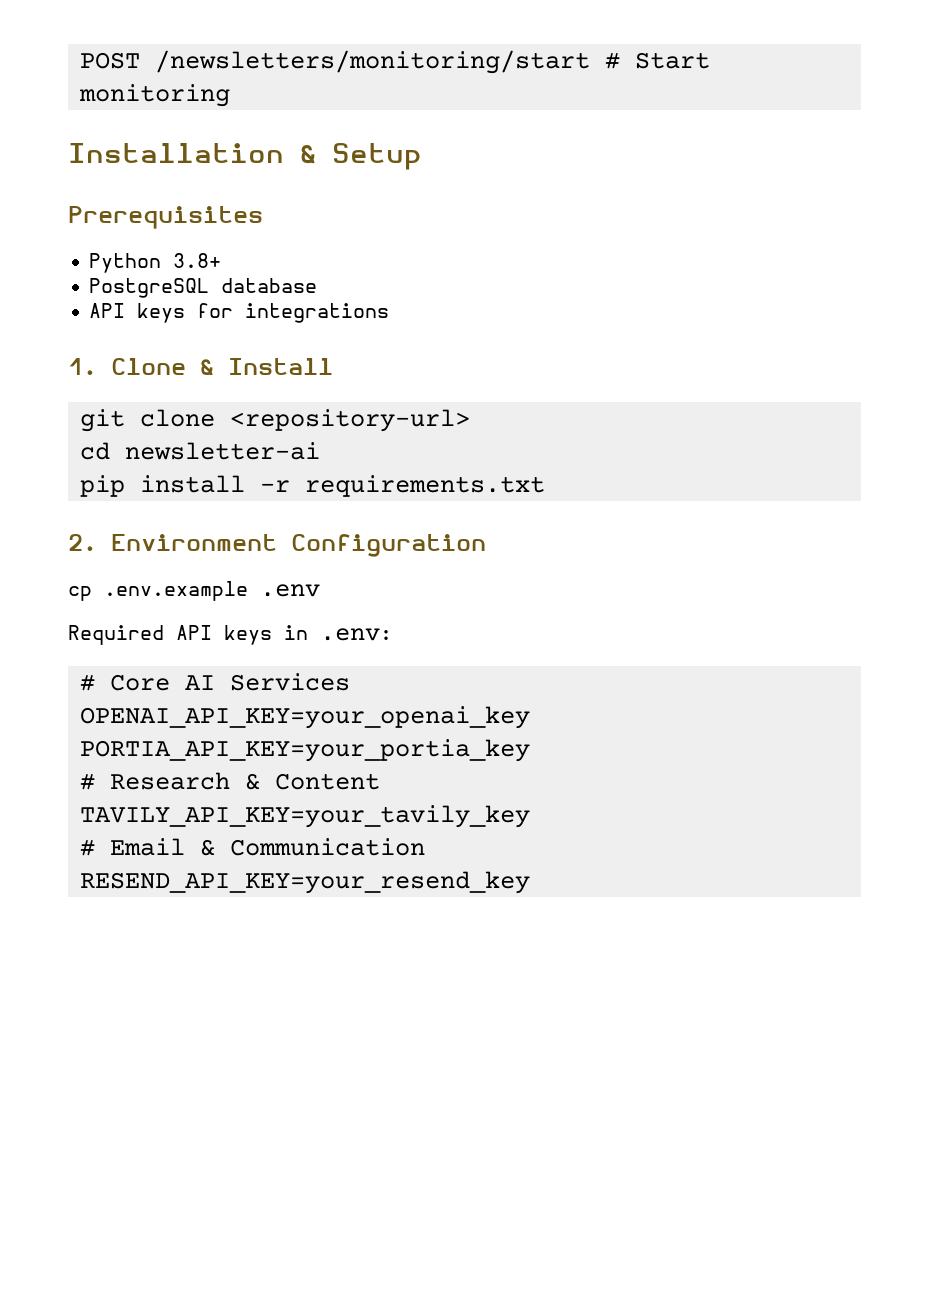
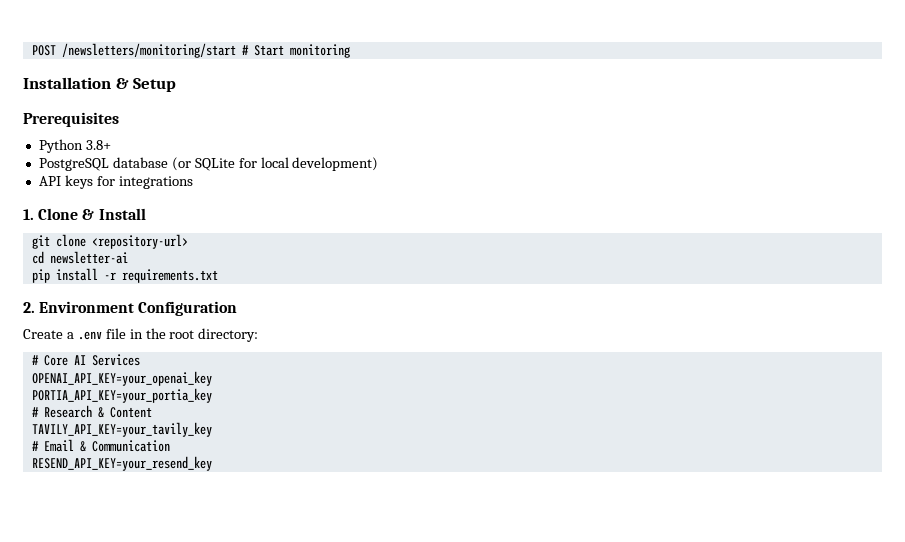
(318, 285) none -> [171,157,379,171] (or SQLite for local development)
[68,581,248,601] cp .env.example -> [23,329,74,339] Create a
[68,625,392,645] // Required API keys in .env: -> [105,328,259,342] file in the root directory:

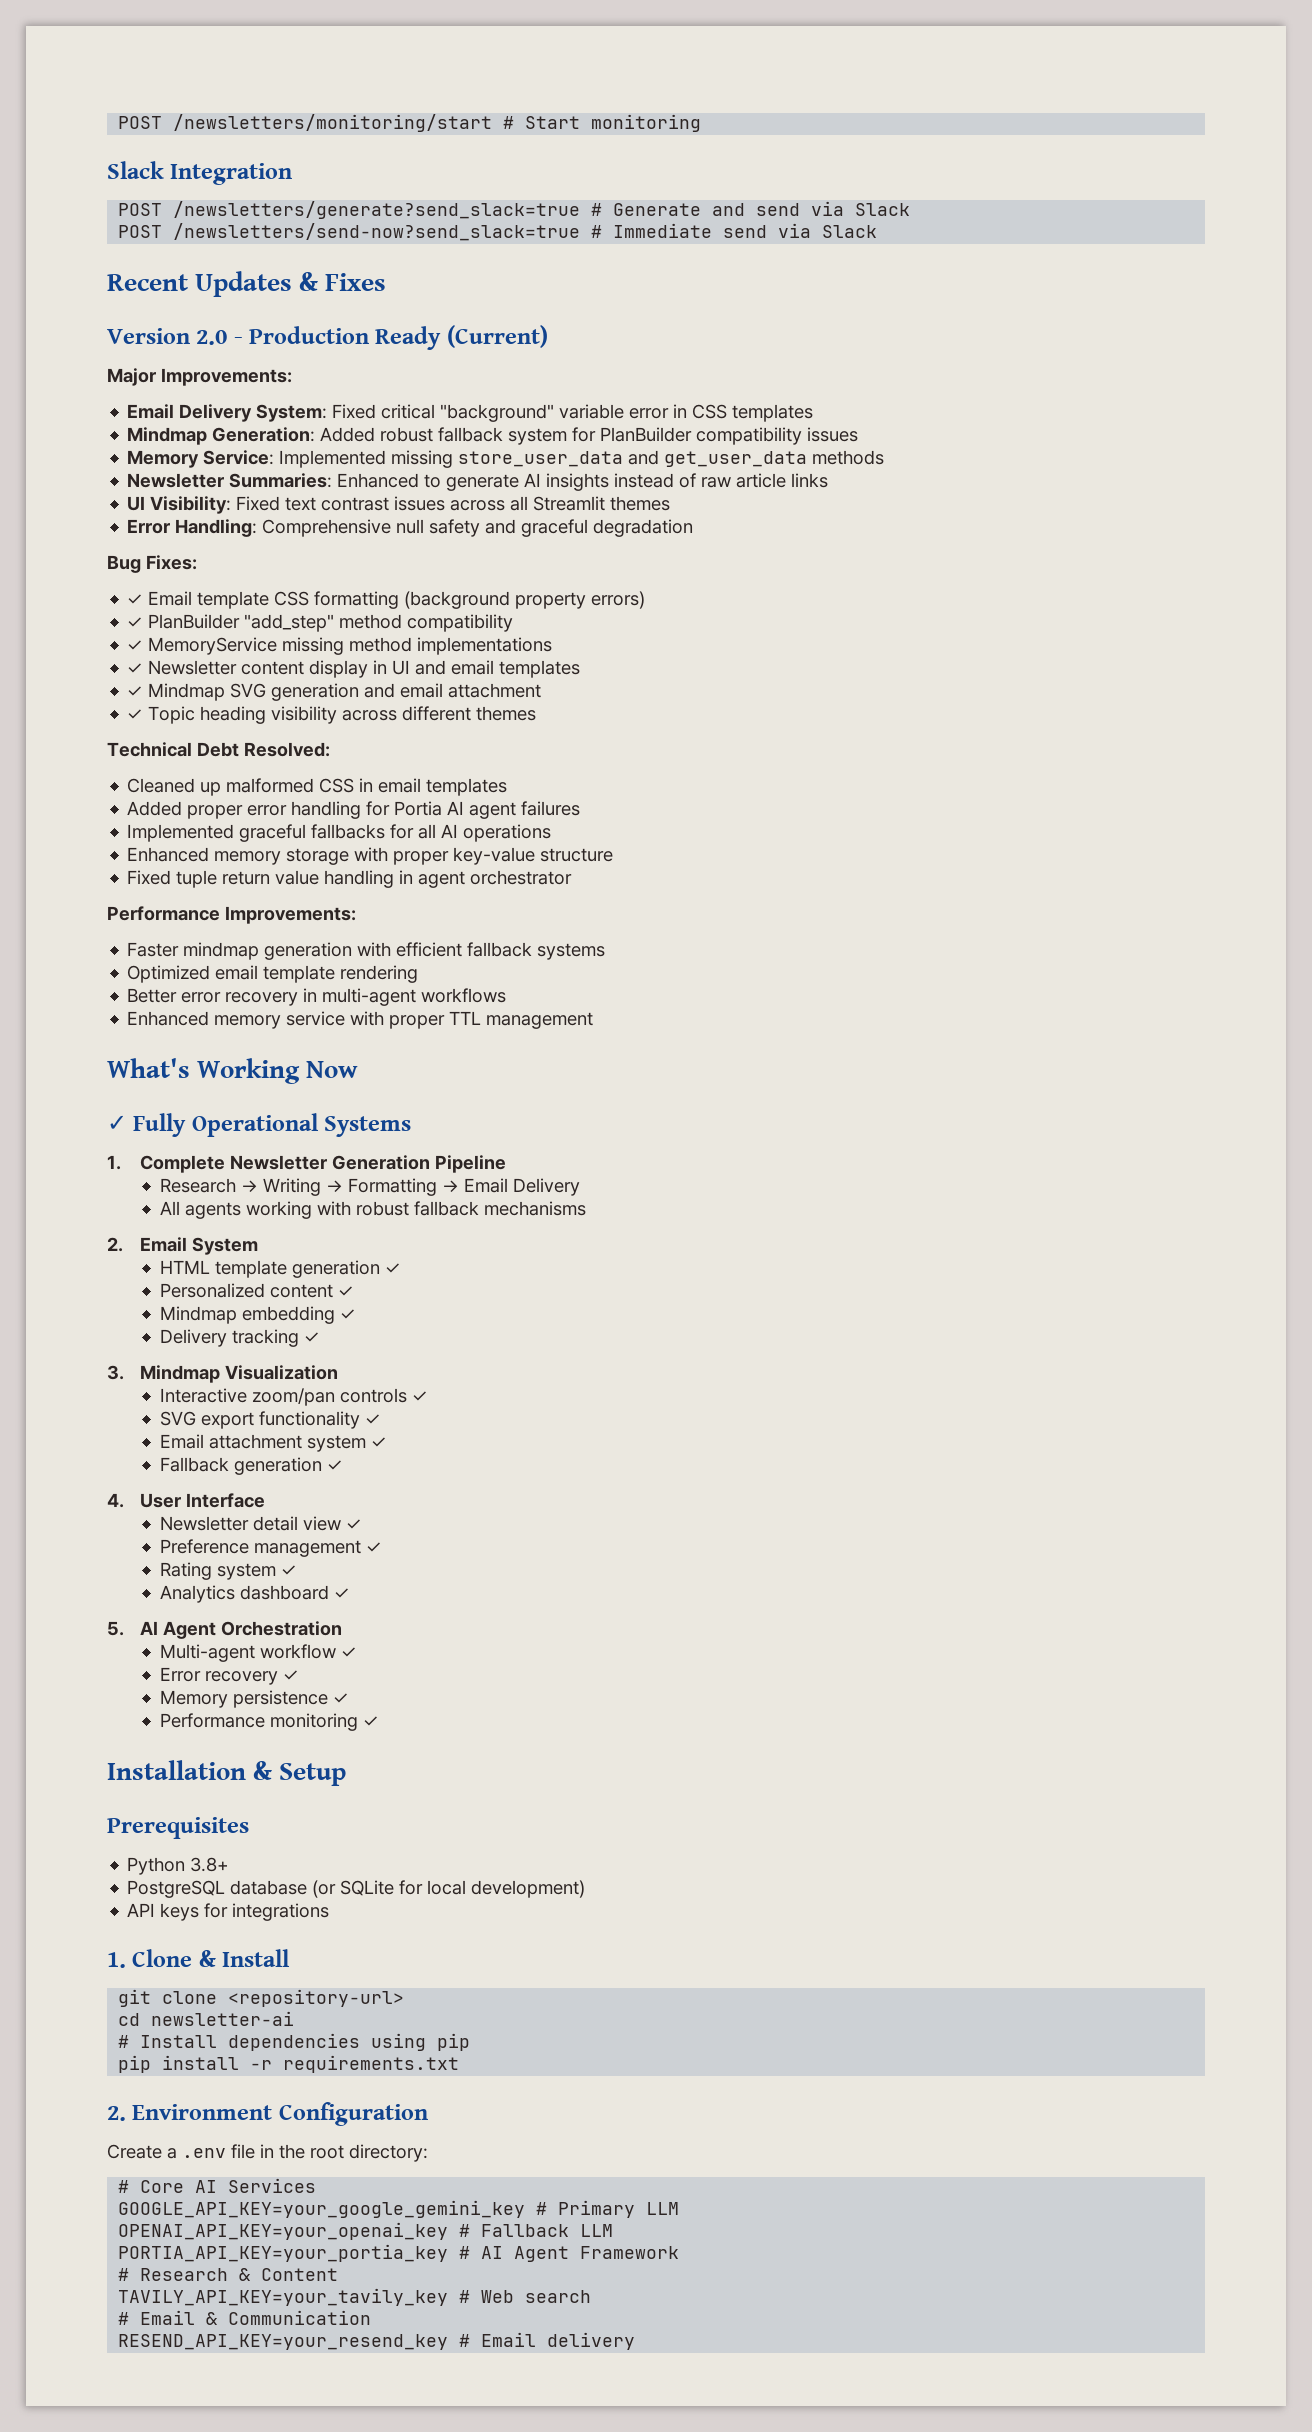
(350, 51) none -> [107,161,293,185] [118,201,911,219] [118,223,878,241] [107,271,387,297] [107,325,548,350] [107,368,292,386] [127,404,814,422] [127,427,859,445] [127,450,885,468] [127,473,829,491] [127,496,671,514] [127,519,694,537] [107,555,197,573] [127,591,646,609] [127,614,514,632] [127,637,553,655] [127,660,581,678] [127,683,542,701] [127,706,537,724] [107,742,330,757] [127,778,508,796] [127,801,581,819] [127,824,552,842] [127,847,614,865] [127,870,573,888] [107,906,356,924] [127,942,606,960] [127,965,419,983] [127,988,507,1006] [127,1011,594,1029] [107,1058,359,1084] [107,1113,412,1137] [107,1155,506,1173] [159,1178,580,1196] [159,1201,586,1219] [107,1237,258,1255] [159,1260,401,1278] [159,1283,354,1298] [159,1306,356,1324] [159,1329,320,1347] [107,1365,338,1383] [159,1388,428,1406] [159,1411,381,1429] [159,1434,387,1452] [159,1457,343,1475] [107,1493,265,1508] [159,1516,362,1531] [159,1539,382,1557] [159,1562,297,1580] [159,1585,350,1603] [107,1621,342,1639] [159,1644,357,1662] [159,1667,299,1685] [159,1690,349,1708] [159,1713,379,1731] // Slack Integration // POST /newsletters/generate?send_slack=true # Generate and send via Slack // POST /newsletters/send-now?send_slack=true # Immediate send via Slack // Recent Updates & Fixes // Version 2.0 - Production Ready (Current) // Major Improvements: // Email Delivery System: Fixed critical "background" variable error in CSS templates // Mindmap Generation: Added robust fallback system for PlanBuilder compatibility issues // Memory Service: Implemented missing store_user_data and get_user_data methods // Newsletter Summaries: Enhanced to generate AI insights instead of raw article links // UI Visibility: Fixed text contrast issues across all Streamlit themes // Error Handling: Comprehensive null safety and graceful degradation // Bug Fixes: // ✓ Email template CSS formatting (background property errors) // ✓ PlanBuilder "add_step" method compatibility // ✓ MemoryService missing method implementations // ✓ Newsletter content display in UI and email templates // ✓ Mindmap SVG generation and email attachment // ✓ Topic heading visibility across different themes // Technical Debt Resolved: // Cleaned up malformed CSS in email templates // Added proper error handling for Portia AI agent failures // Implemented graceful fallbacks for all AI operations // Enhanced memory storage with proper key-value structure // Fixed tuple return value handling in agent orchestrator // Performance Improvements: // Faster mindmap generation with efficient fallback systems // Optimized email template rendering // Better error recovery in multi-agent workflows // Enhanced memory service with proper TTL management // What's Working Now // ✓ Fully Operational Systems // 1. Complete Newsletter Generation Pipeline // Research → Writing → Formatting → Email Delivery // All agents working with robust fallback mechanisms // 2. Email System // HTML template generation ✓ // Personalized content ✓ // Mindmap embedding ✓ // Delivery tracking ✓ // 3. Mindmap Visualization // Interactive zoom/pan controls ✓ // SVG export functionality ✓ // Email attachment system ✓ // Fallback generation ✓ // 4. User Interface // Newsletter detail view ✓ // Preference management ✓ // Rating system ✓ // Analytics dashboard ✓ // 5. AI Agent Orchestration // Multi-agent workflow ✓ // Error recovery ✓ // Memory persistence ✓ // Performance monitoring ✓
(128, 257) none -> [118,2033,471,2051] // # Install dependencies using pip
[31,371,212,386] [31,388,212,403] OPENAI_API_KEY=your_openai_key // PORTIA_API_KEY=your_portia_key -> [118,2200,680,2218] [118,2222,614,2240] [118,2244,680,2262] GOOGLE_API_KEY=your_google_gemini_key # Primary LLM // OPENAI_API_KEY=your_openai_key # Fallback LLM // PORTIA_API_KEY=your_portia_key # AI Agent Framework
(212, 429) none -> [459,2290,592,2303] # Web search
(212, 463) none -> [459,2332,636,2350] # Email delivery

